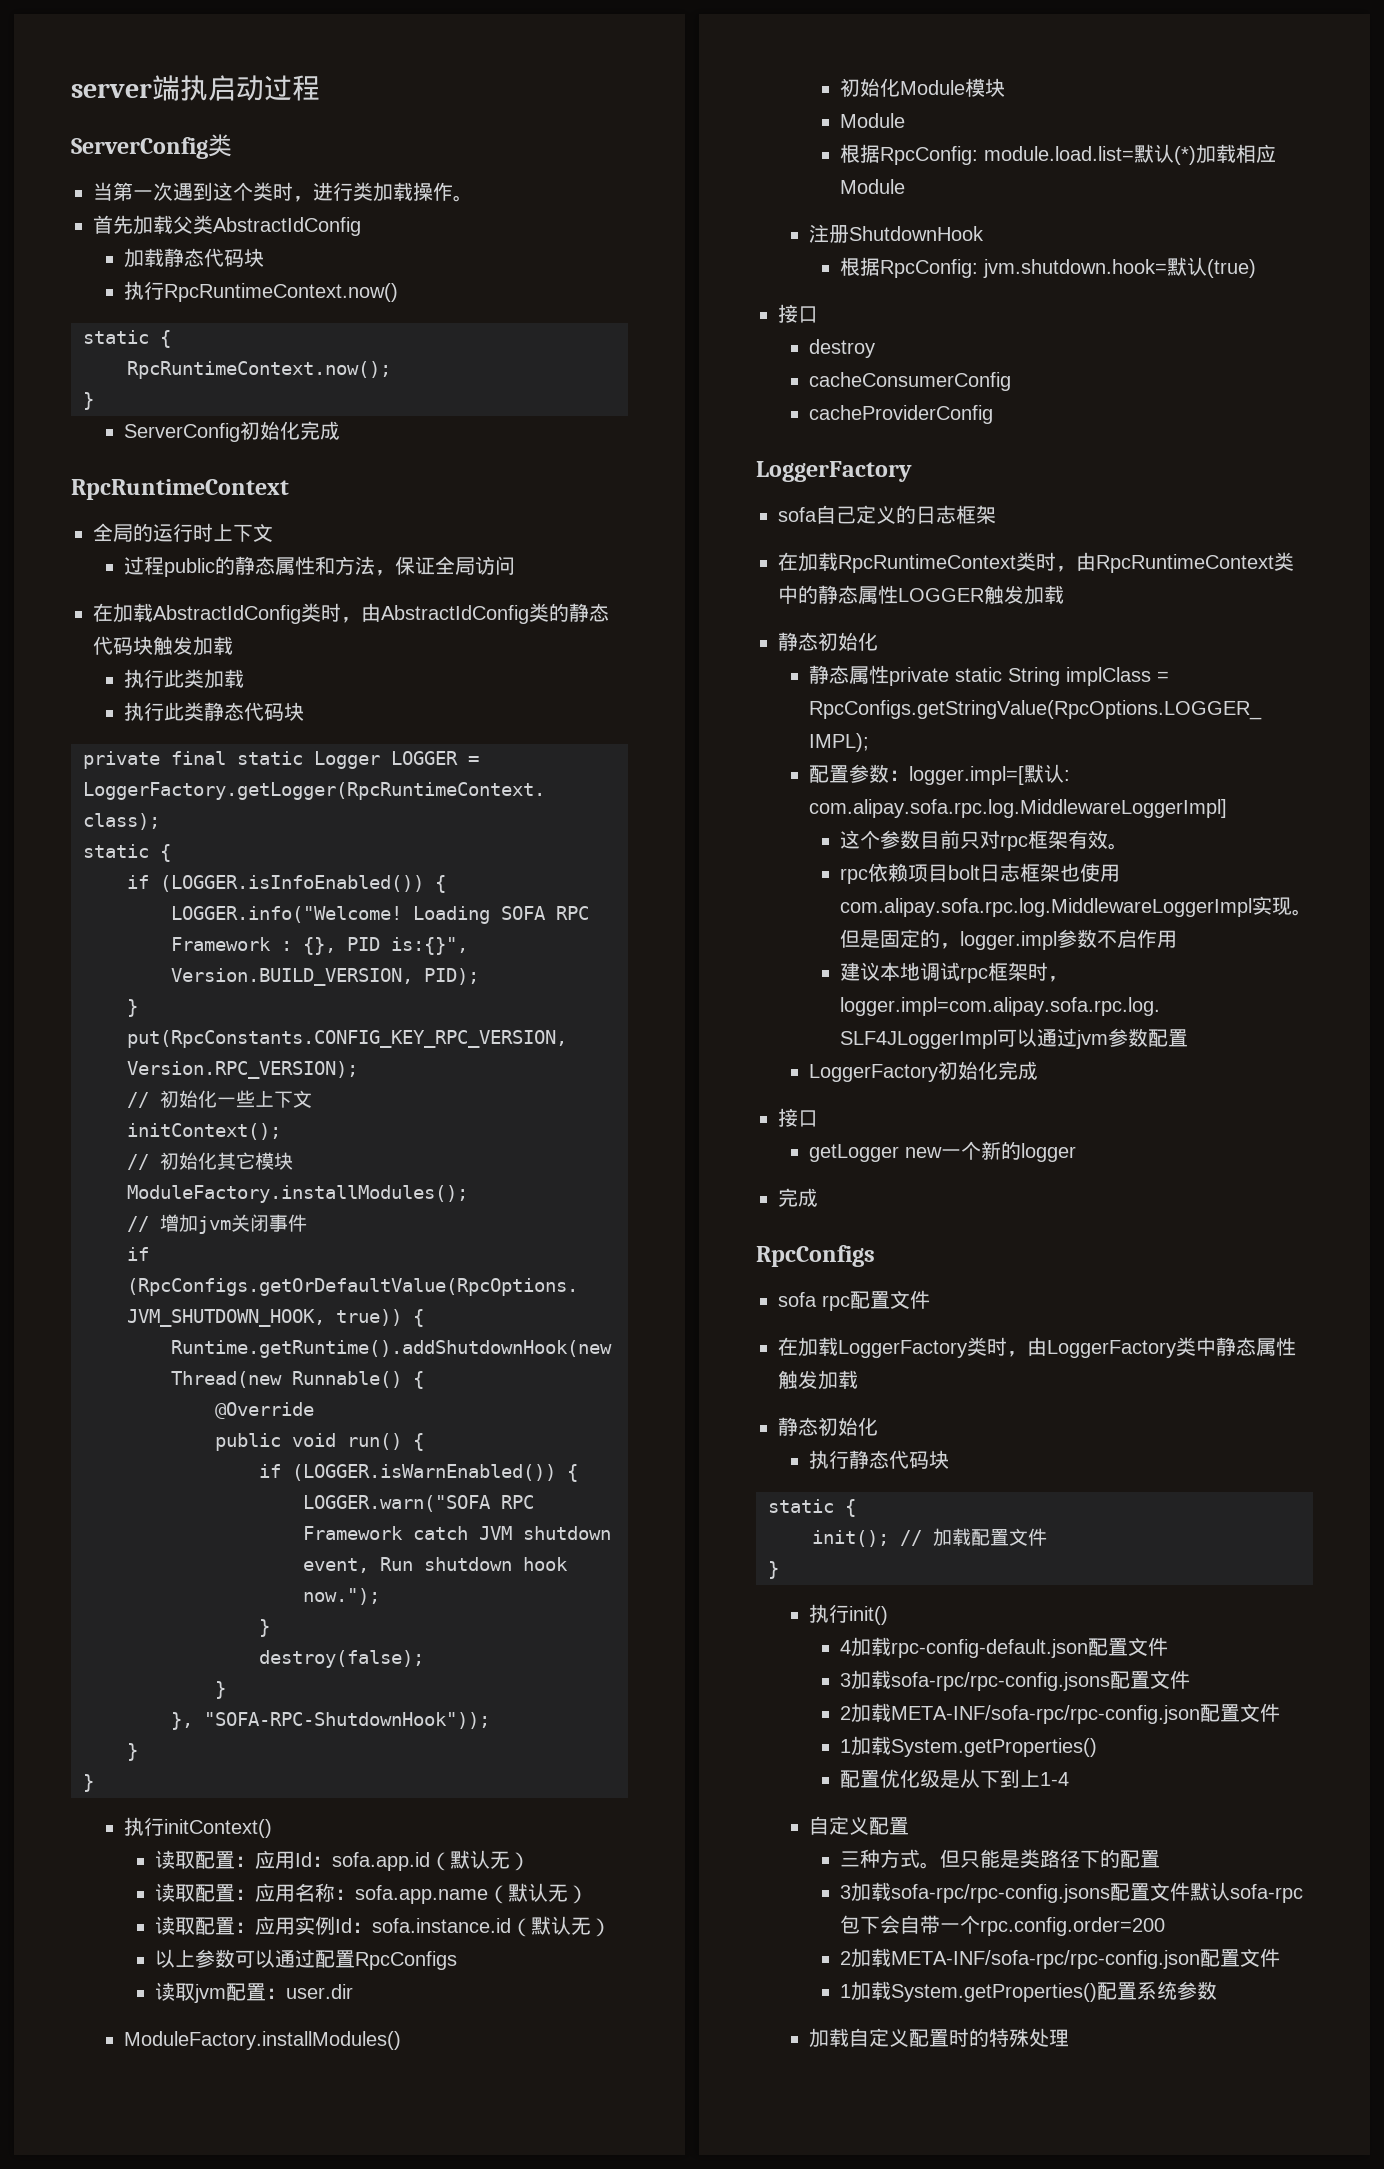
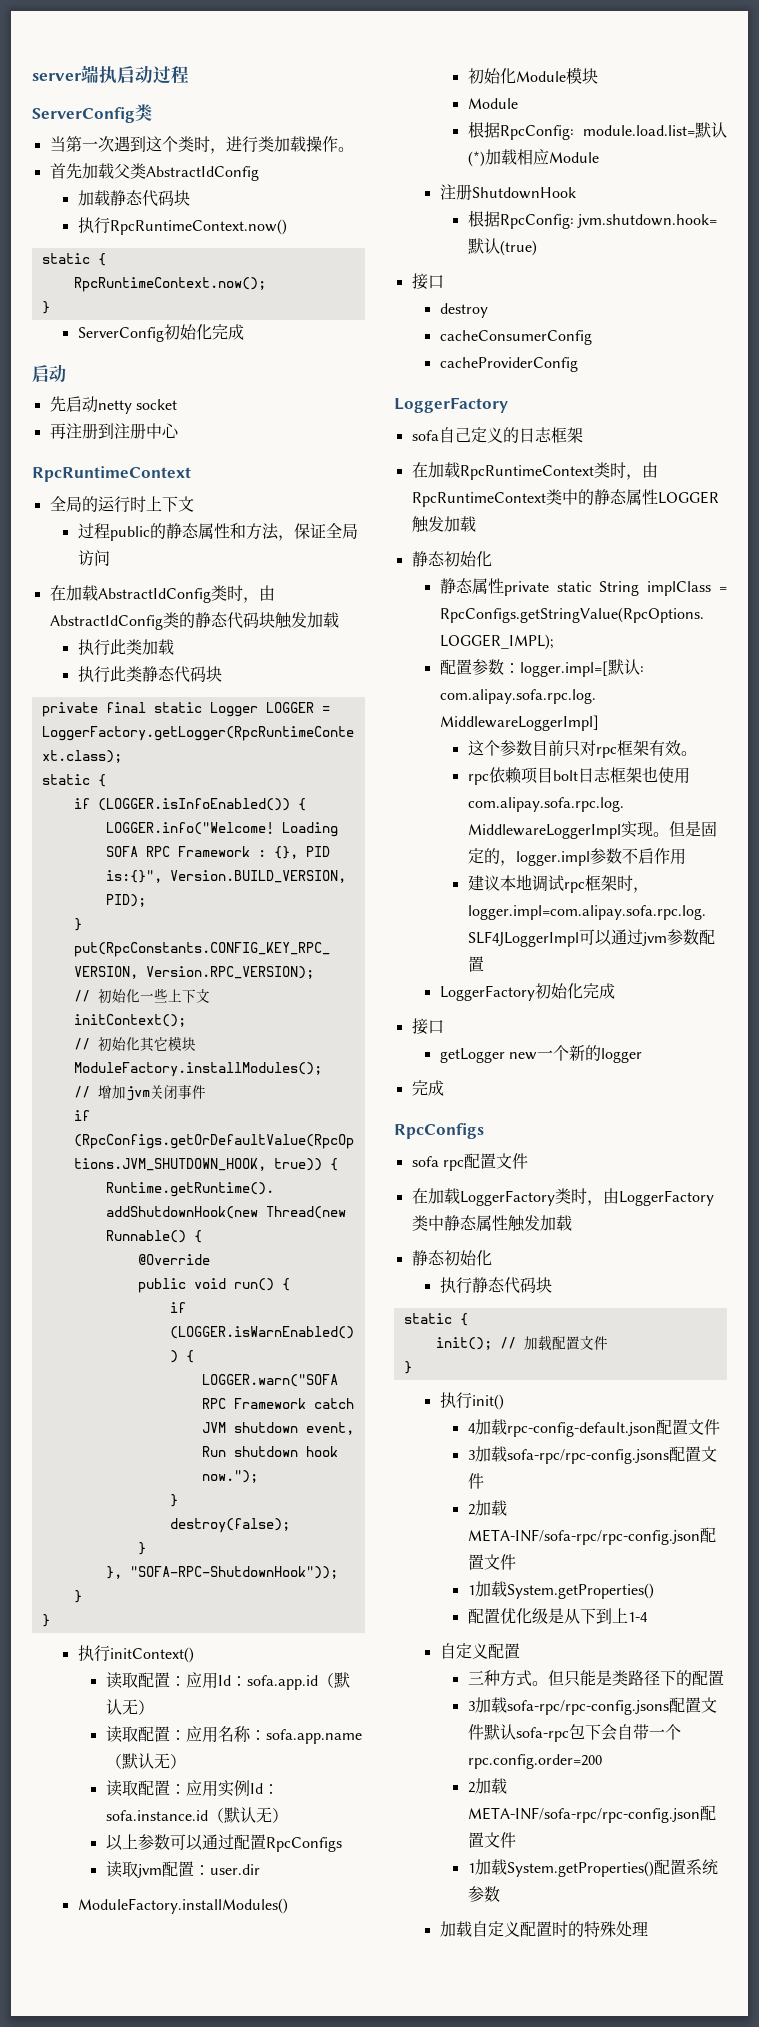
(340, 430) none -> [32,364,66,382] [49,396,177,414] [49,423,179,439] // 启动 // 先启动netty socket // 再注册到注册中心

